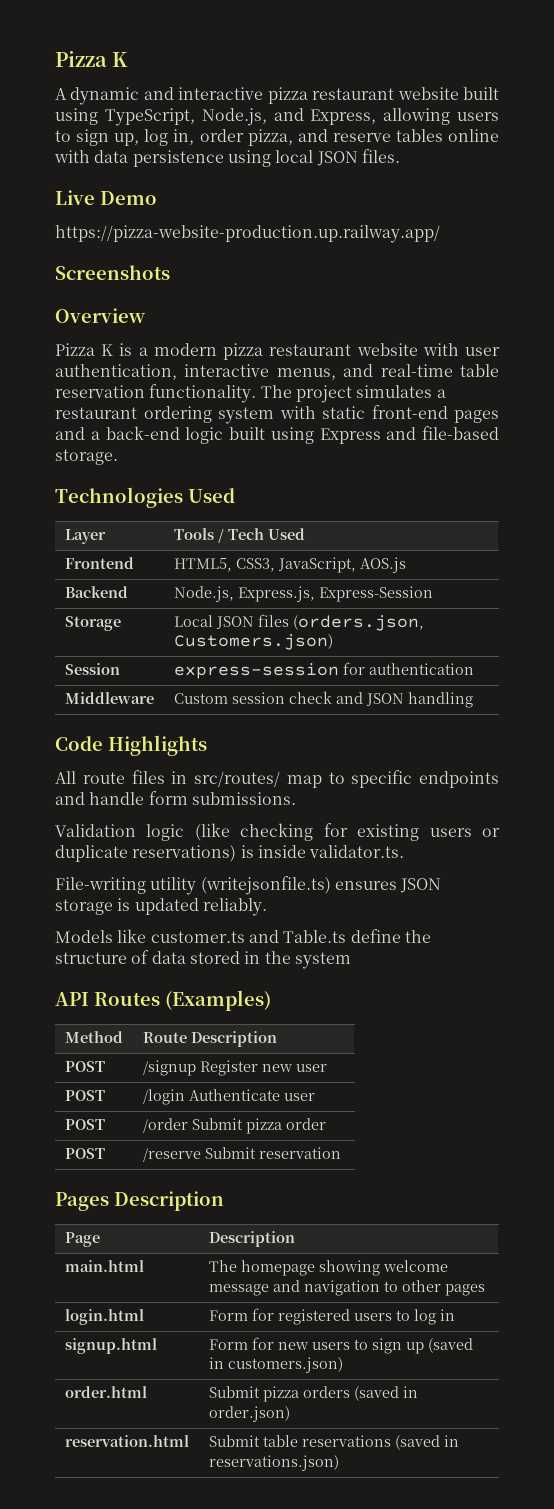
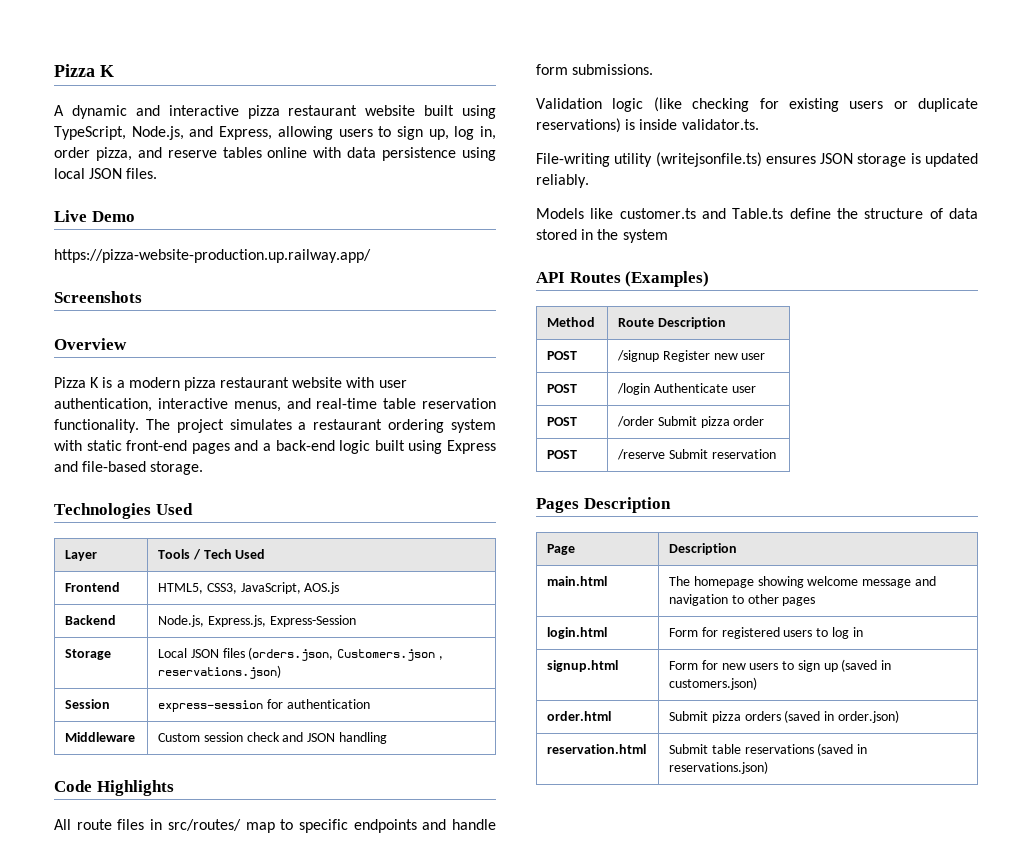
[173,634,333,650] Customers.json) -> [337,649,443,661] [158,665,282,679] Customers.json , reservations.json)

